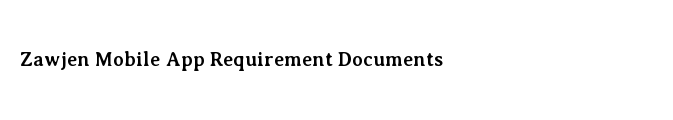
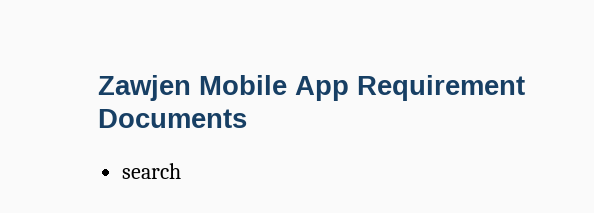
(444, 59) none -> [122,163,182,179] // search

